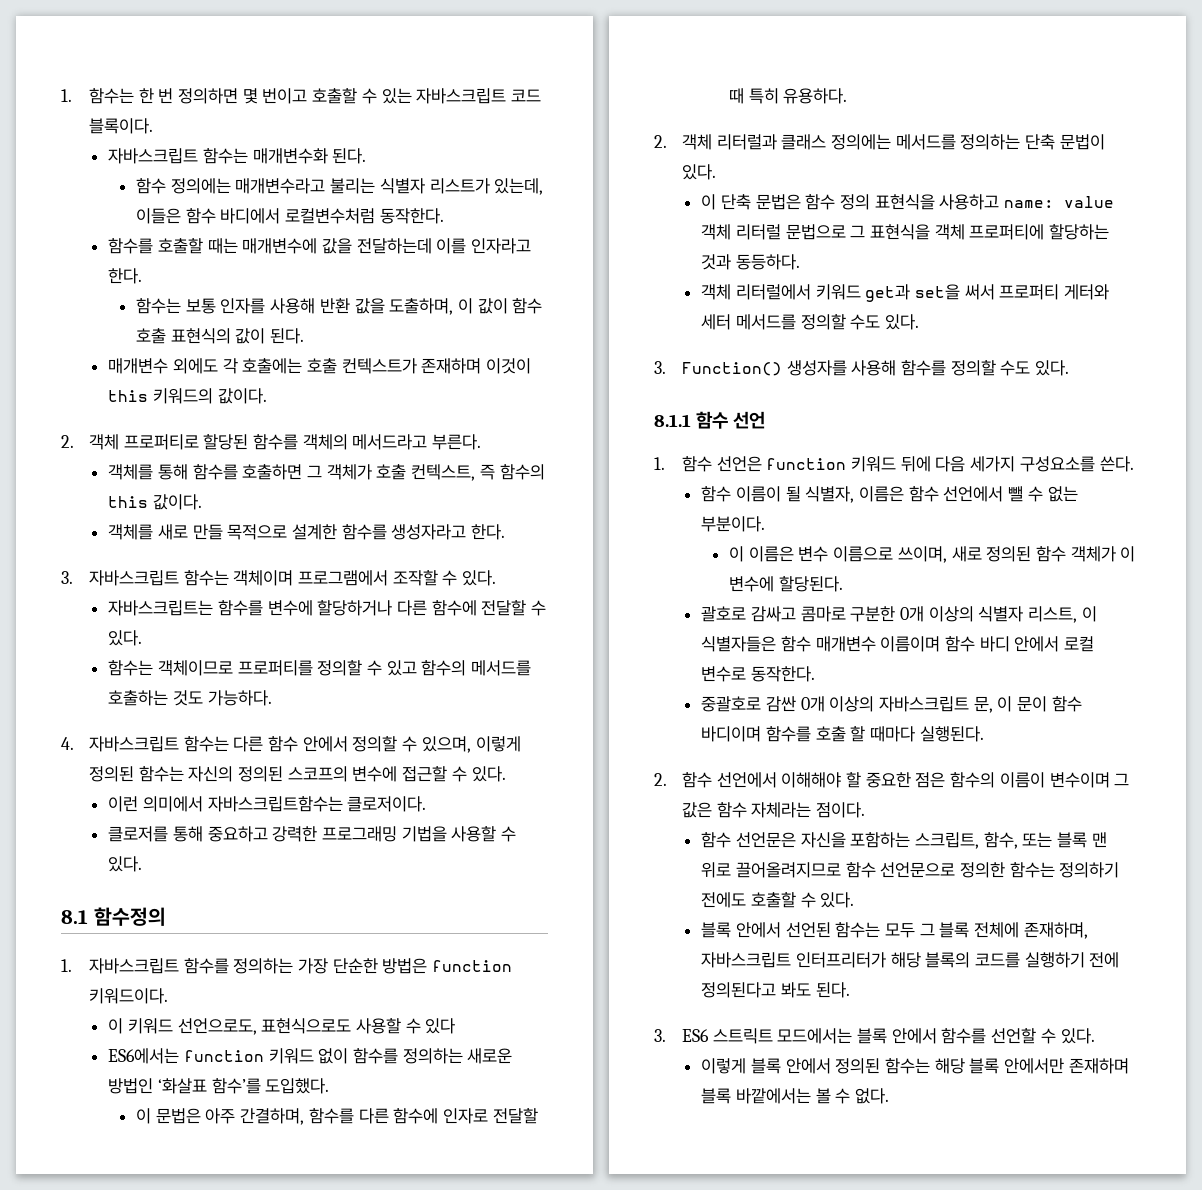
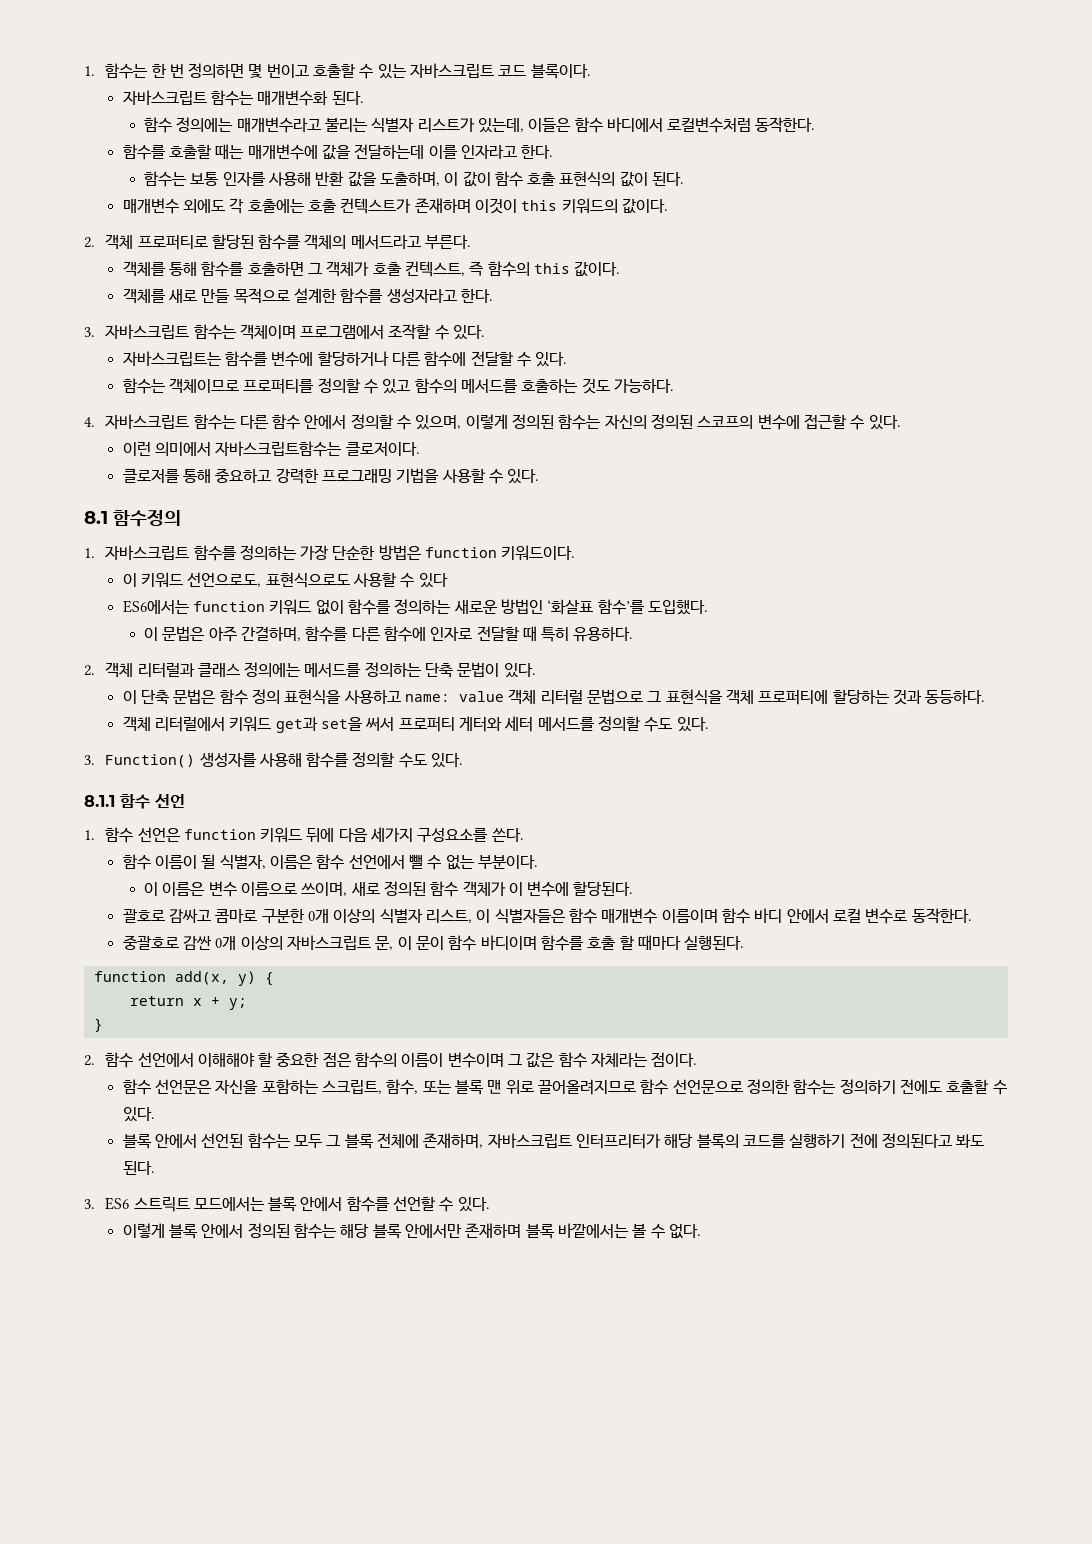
(984, 734) none -> [93,971,274,986] [129,996,247,1010] [93,1018,103,1032] // function add(x, y) { // return x + y; // }

